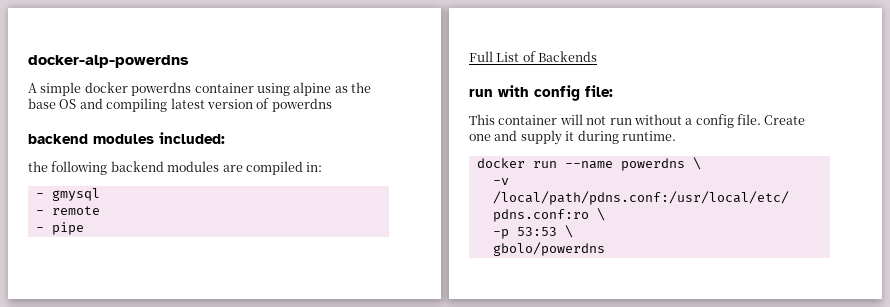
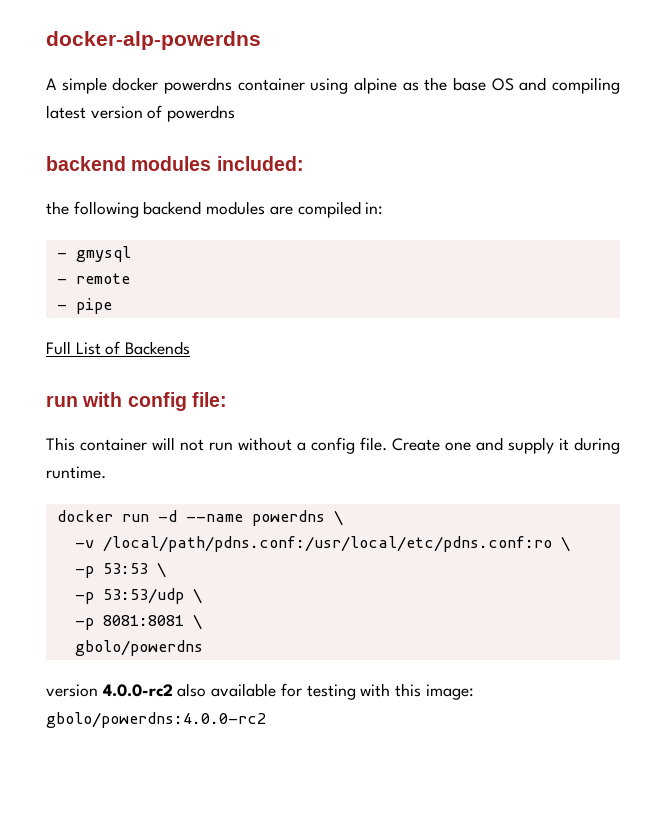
(557, 164) none -> [157,510,177,522] -d
[492,242,605,256] gbolo/powerdns -> [74,588,202,604] [74,614,202,630] [74,640,203,656] [46,683,474,700] [46,712,266,728] -p 53:53/udp \ // -p 8081:8081 \ // gbolo/powerdns // version 4.0.0-rc2 also available for testing with this image: gbolo/powerdns:4.0.0-rc2

